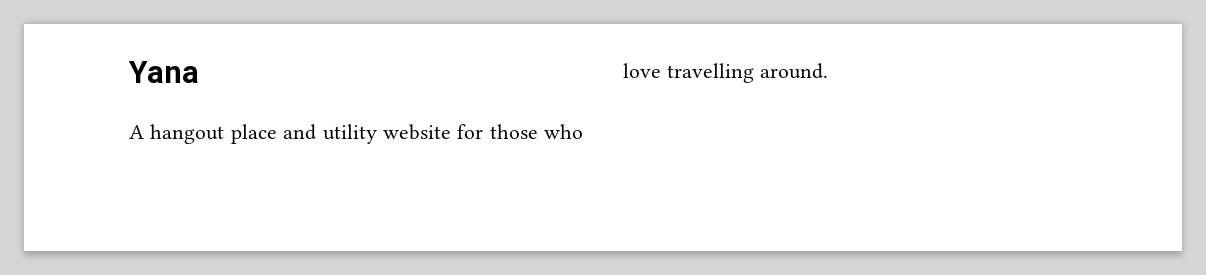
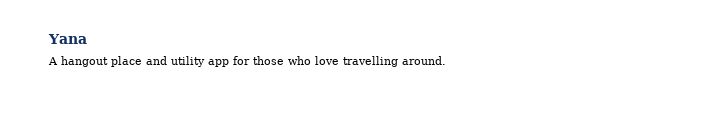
[382,124,451,140] website -> [208,59,229,67] app

